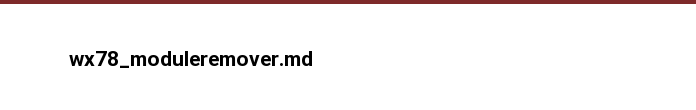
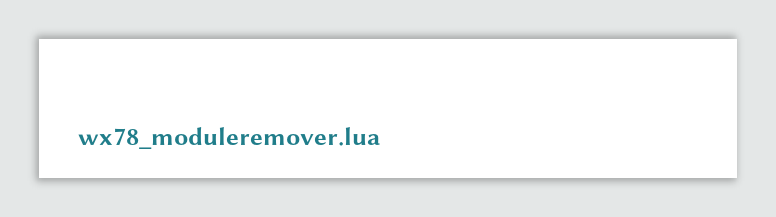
[69,51,313,68] wx78_moduleremover.md -> [78,127,380,149] wx78_moduleremover.lua

